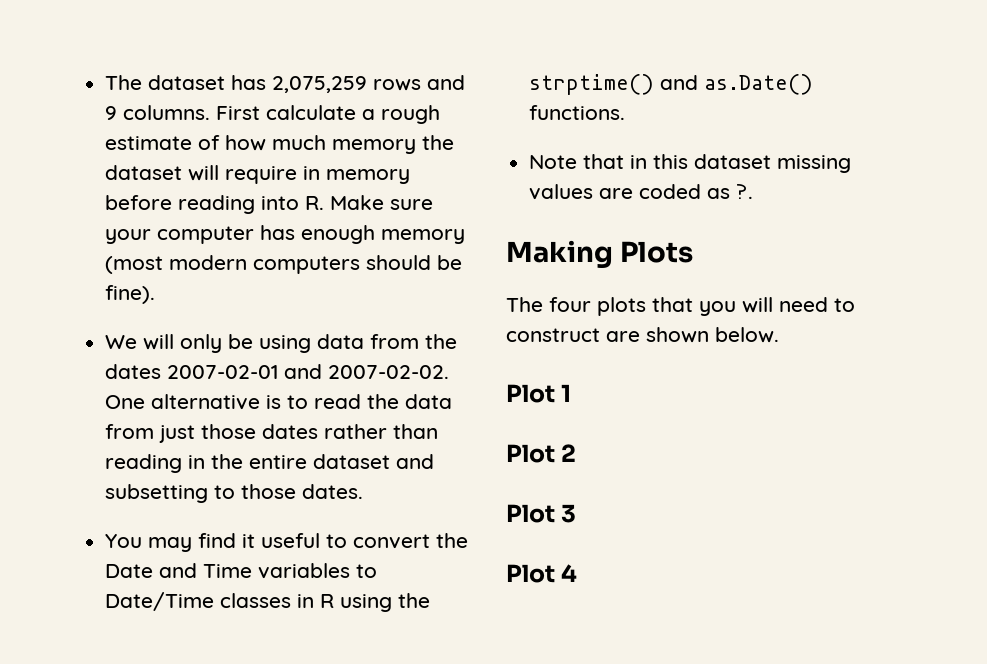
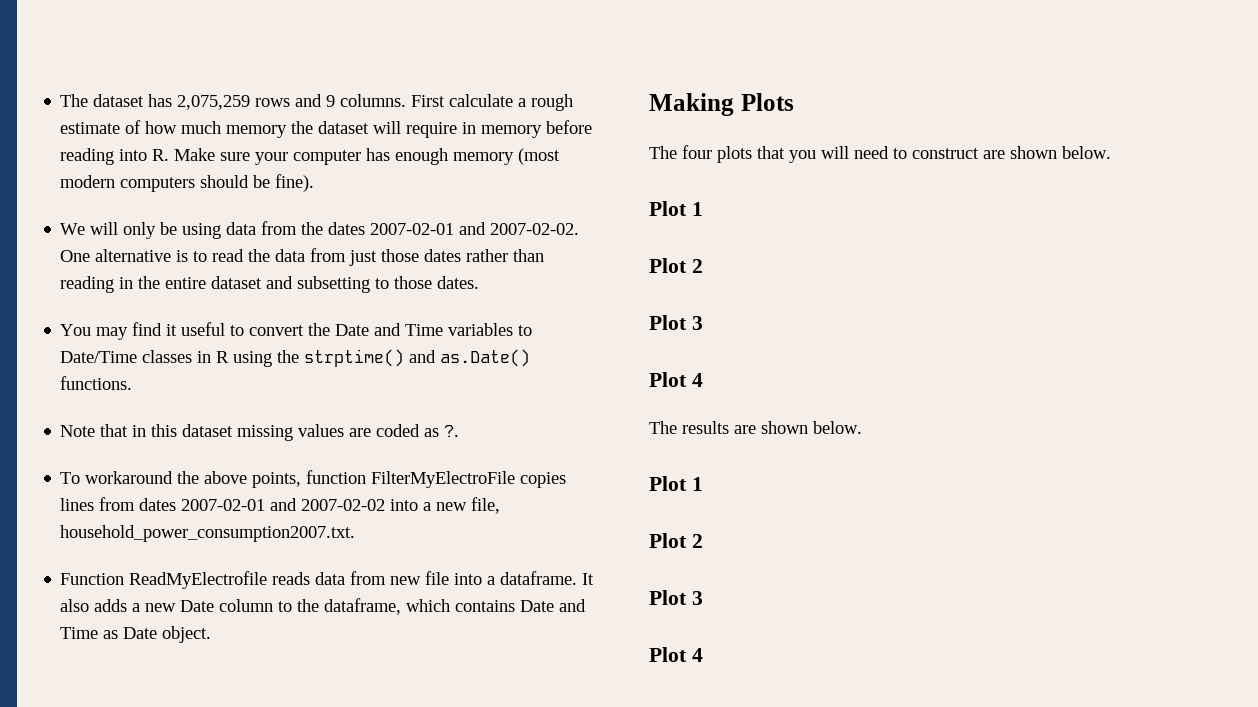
(754, 191) none -> [60,470,567,488] [60,497,501,514] [60,525,356,542] [60,571,595,589] [60,598,587,615] [60,626,212,643] // To workaround the above points, function FilterMyElectroFile copies lines from dates 2007-02-01 and 2007-02-02 into a new file, household_power_consumption2007.txt. // Function ReadMyElectrofile reads data from new file into a dataframe. It also adds a new Date column to the dataframe, which contains Date and Time as Date object.
(578, 573) none -> [649,421,862,434] [649,476,703,491] [649,533,703,548] [649,590,703,605] [649,647,703,662] // The results are shown below. // Plot 1 // Plot 2 // Plot 3 // Plot 4

